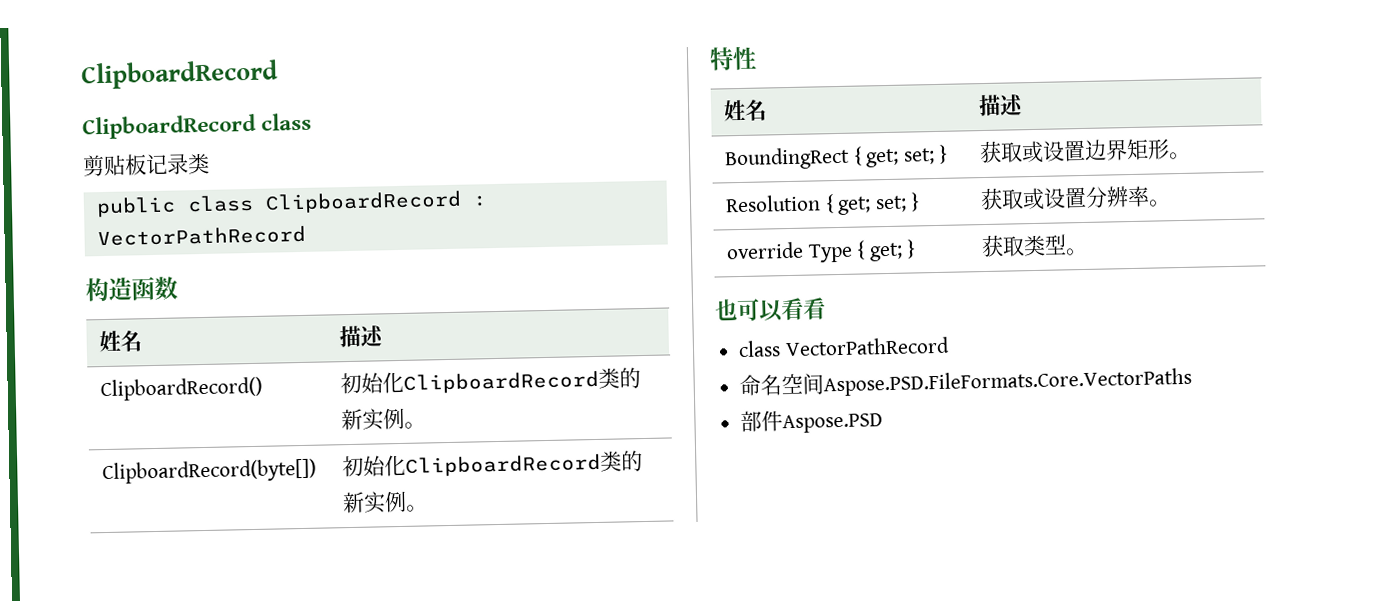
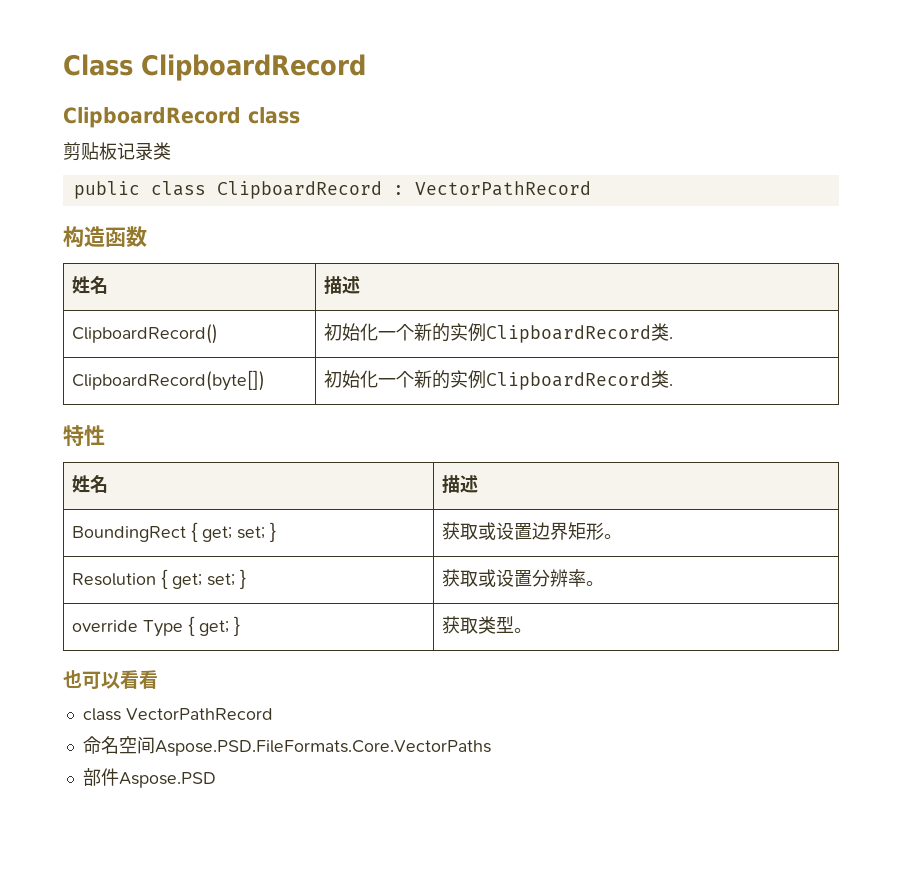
(81, 74) none -> [63,54,133,76] Class
[402,367,641,394] [340,407,426,431] [101,458,317,485] [341,450,643,478] [341,490,428,514] ClipboardRecord类的新实例。 // ClipboardRecord(byte[]) | 初始化ClipboardRecord类的新实例。 -> [377,323,673,343] [71,370,265,391] [323,370,673,390] 一个新的实例ClipboardRecord类. // ClipboardRecord(byte[]) | 初始化一个新的实例ClipboardRecord类.

